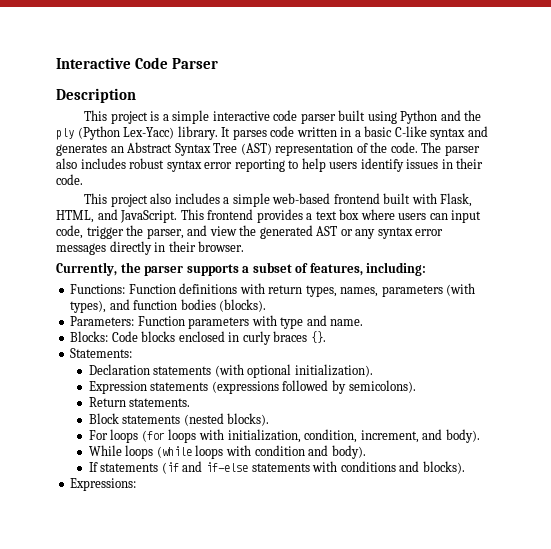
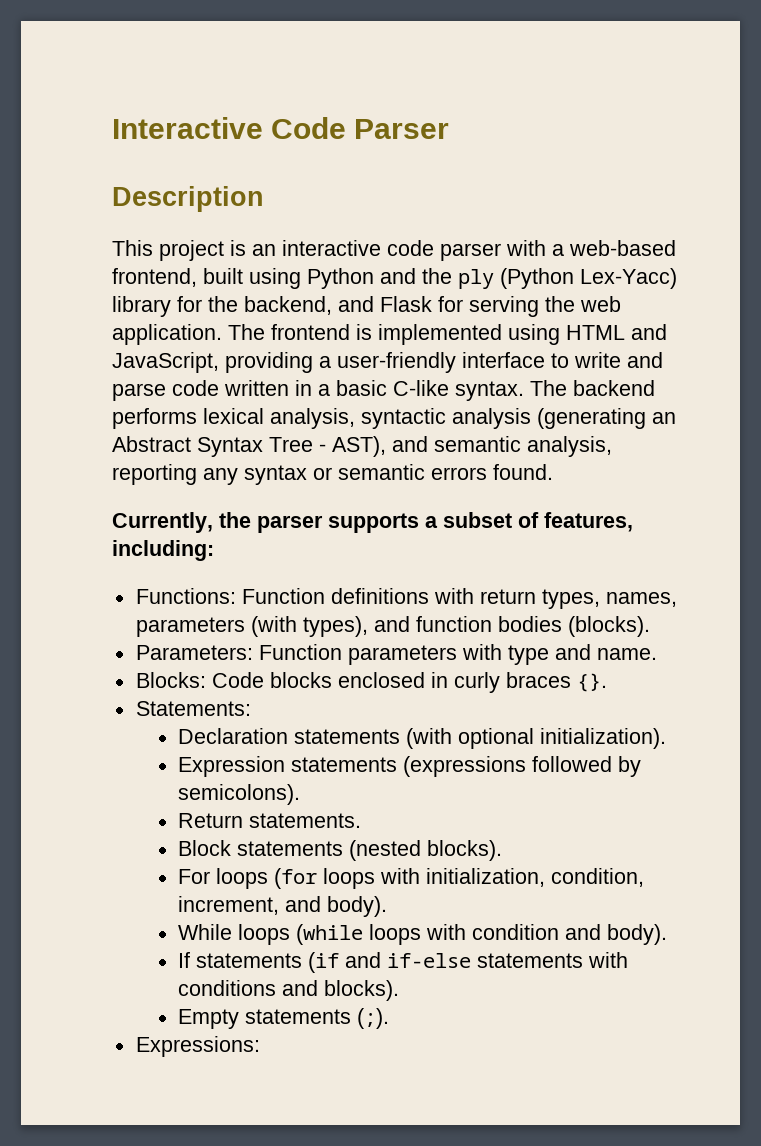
[162,110,210,124] a simple -> [252,244,276,256] an
(336, 118) none -> [506,240,676,256] [112,268,197,287] with a web-based frontend,
[177,126,267,140] library. It parses -> [112,296,621,317] [112,324,667,345] [112,352,663,373] [112,383,166,401] library for the backend, and Flask for serving the web application. The frontend is implemented using HTML and JavaScript, providing a user-friendly interface to write and parse
[430,126,488,140] [56,142,480,156] [56,158,484,172] [56,174,83,185] [84,193,473,207] [56,209,482,223] [56,225,444,239] [56,241,245,255] syntax and generates an Abstract Syntax Tree (AST) representation of the code. The parser also includes robust syntax error reporting to help users identify issues in their code. // This project also includes a simple web-based frontend built with Flask, HTML, and JavaScript. This frontend provides a text box where users can input code, trigger the parser, and view the generated AST or any syntax error messages directly in their browser. -> [455,380,655,401] [112,408,676,429] [112,436,612,457] [112,464,553,485] syntax. The backend performs lexical analysis, syntactic analysis (generating an Abstract Syntax Tree - AST), and semantic analysis, reporting any syntax or semantic errors found.
(465, 467) none -> [177,1008,389,1029] // Empty statements (;).

